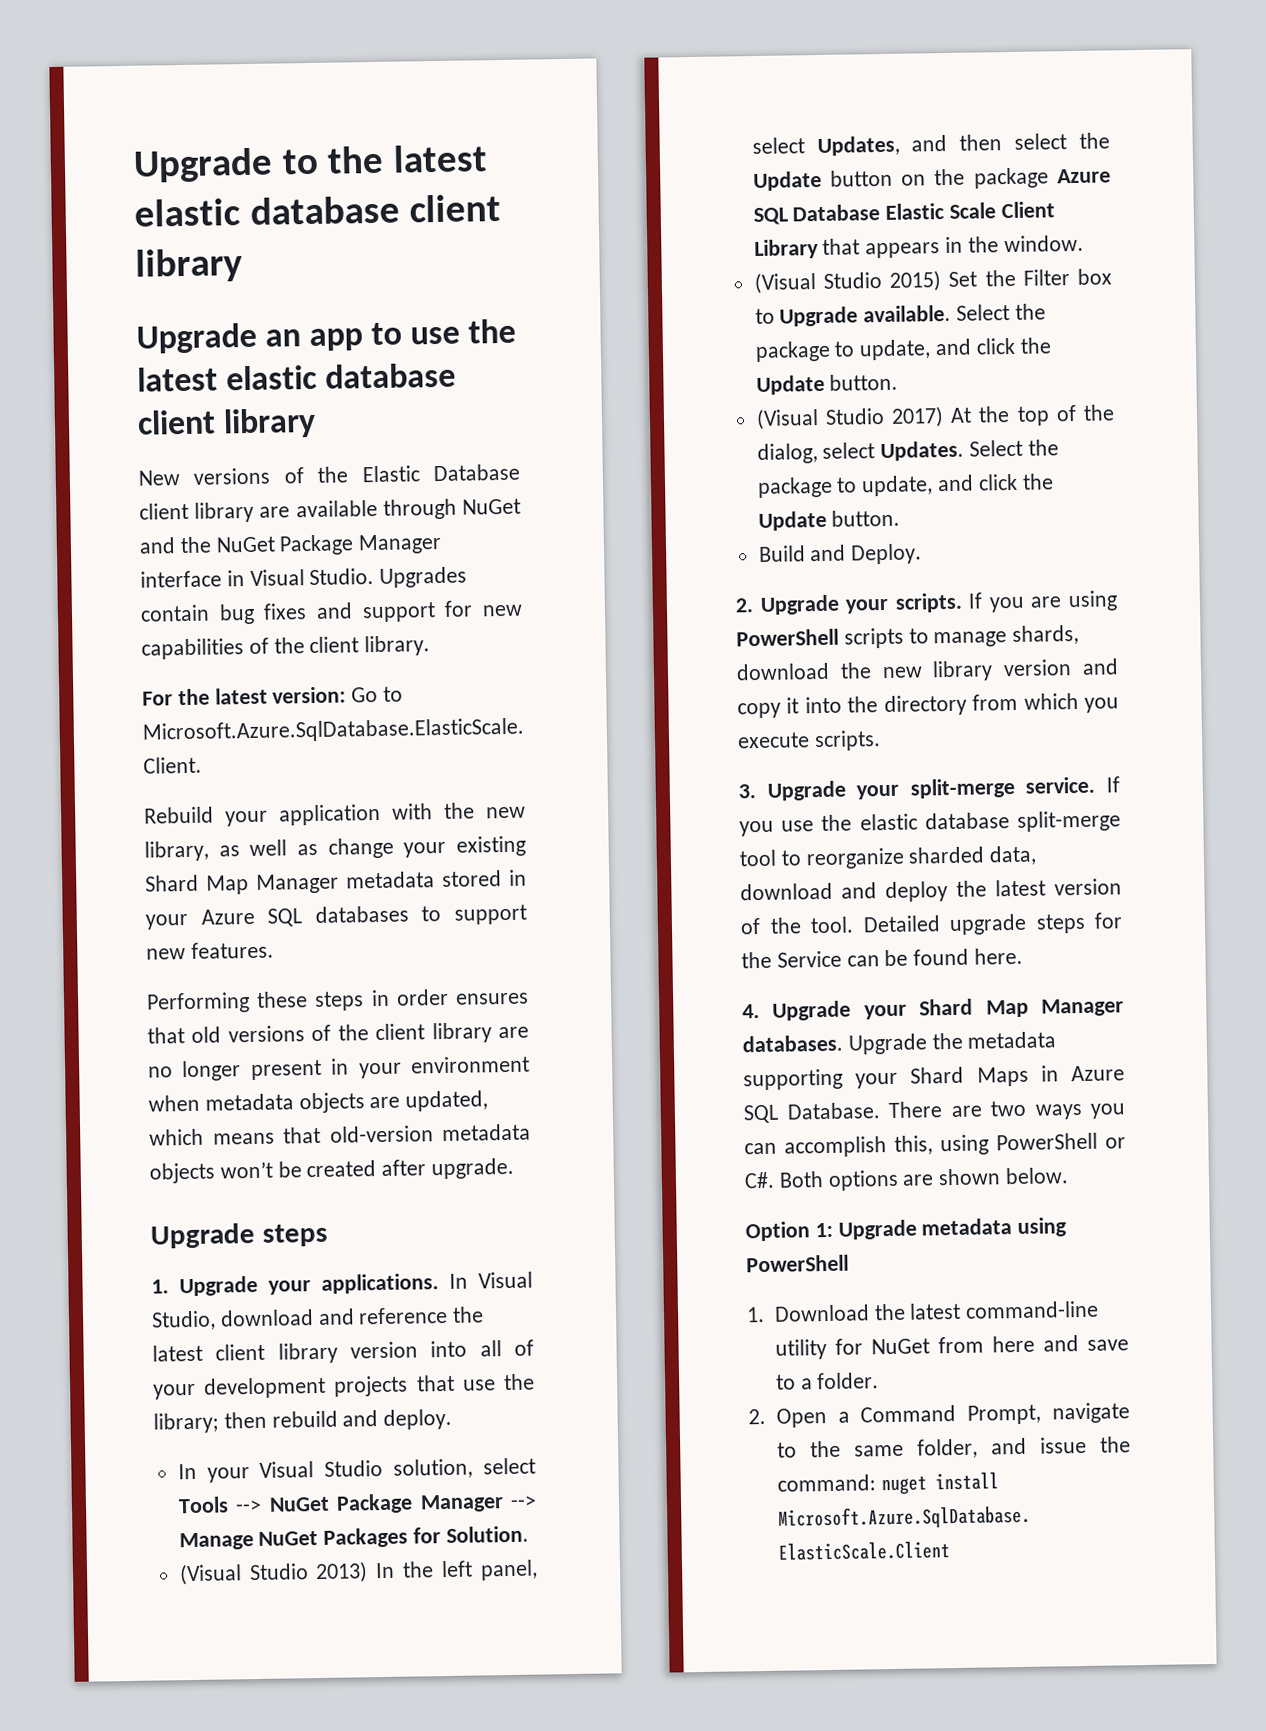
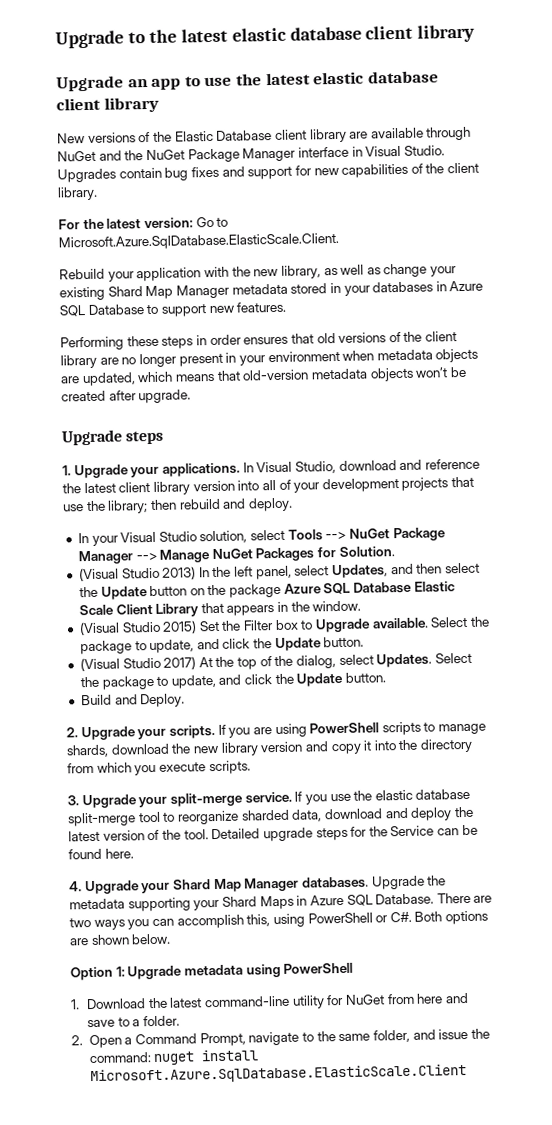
[200,905,409,927] Azure SQL databases -> [372,280,484,293] [59,304,144,317] databases in Azure SQL Database

